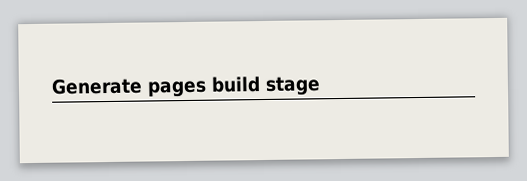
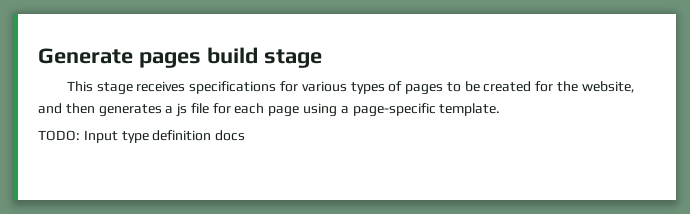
(321, 86) none -> [66,81,635,95] [38,103,501,117] [38,130,246,143] // This stage receives specifications for various types of pages to be created for the website, and then generates a js file for each page using a page-specific template. // TODO: Input type definition docs

